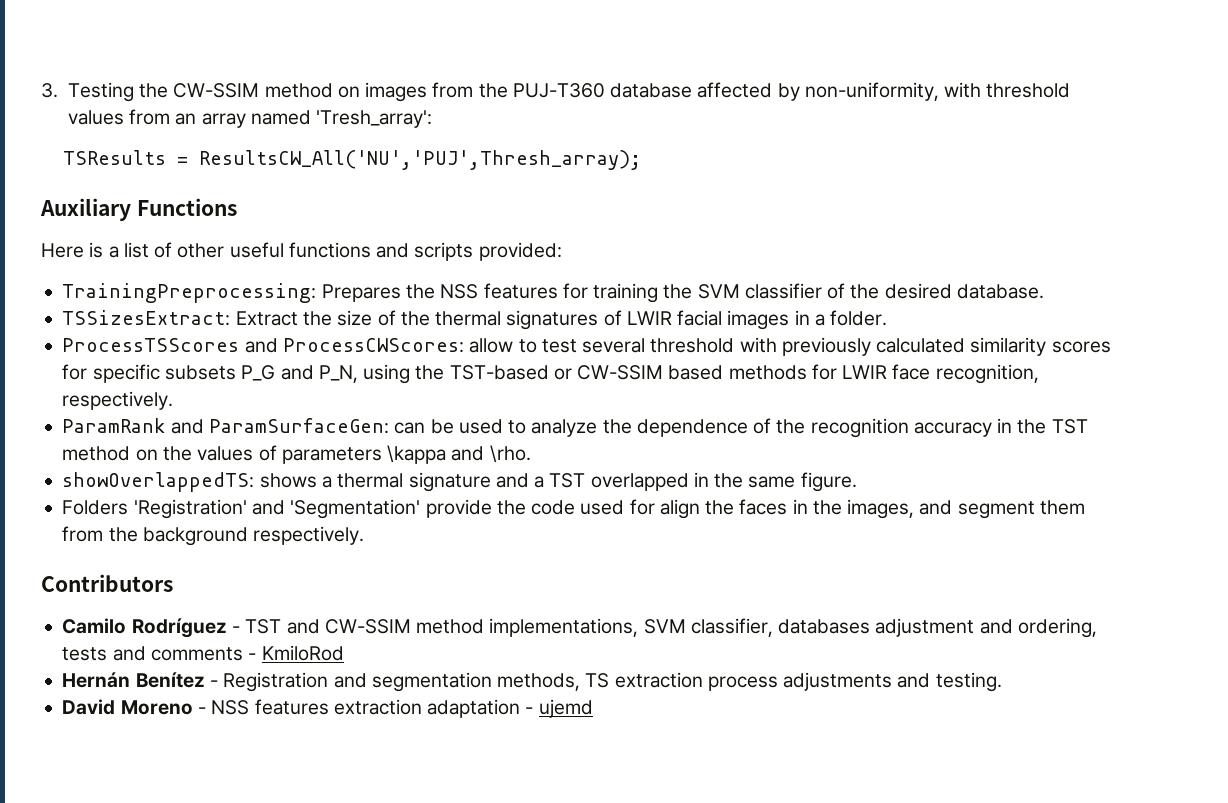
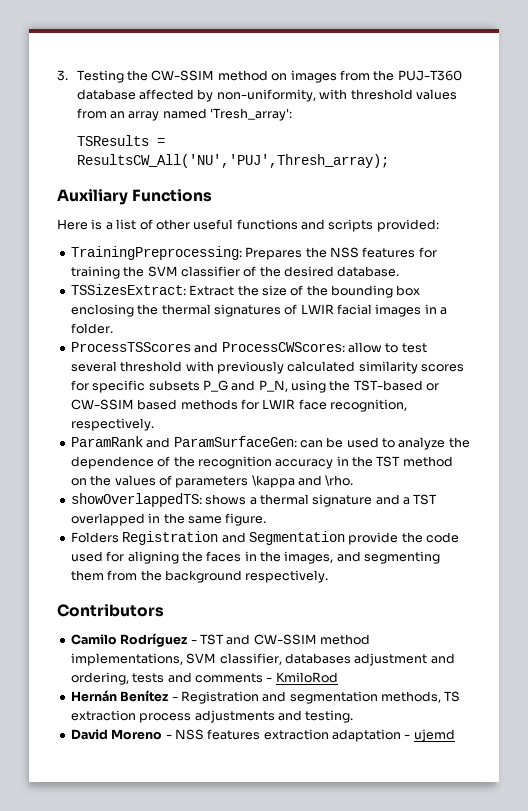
(430, 318) none -> [331,285,421,298] [70,304,159,317] bounding box enclosing the
[133,499,421,519] 'Registration' and 'Segmentation' -> [122,531,345,545] Registration and Segmentation
[659,499,700,519] align -> [127,551,179,564] aligning
[957,501,1035,519] segment -> [364,551,441,564] segmenting

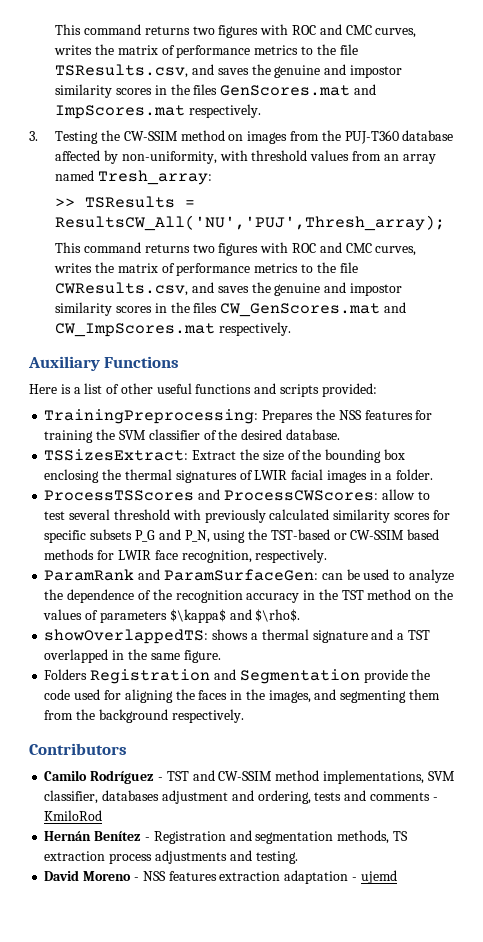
(57, 75) none -> [55,24,417,38] [54,44,358,58] [55,64,402,78] [55,84,376,98] [55,104,262,119] This command returns two figures with ROC and CMC curves, writes the matrix of performance metrics to the file TSResults.csv, and saves the genuine and impostor similarity scores in the files GenScores.mat and ImpScores.mat respectively. //
[210,108,293,121] 'Tresh_array': // -> [98,170,213,185] [55,198,76,207] Tresh_array: // >>
(389, 161) none -> [55,242,417,256] [54,262,358,276] [55,282,402,296] [55,302,406,317] [55,322,292,337] // This command returns two figures with ROC and CMC curves, writes the matrix of performance metrics to the file CWResults.csv, and saves the genuine and impostor similarity scores in the files CW_GenScores.mat and CW_ImpScores.mat respectively.
[251,475,354,488] \kappa and \rho. -> [169,609,301,623] $\kappa$ and $\rho$.

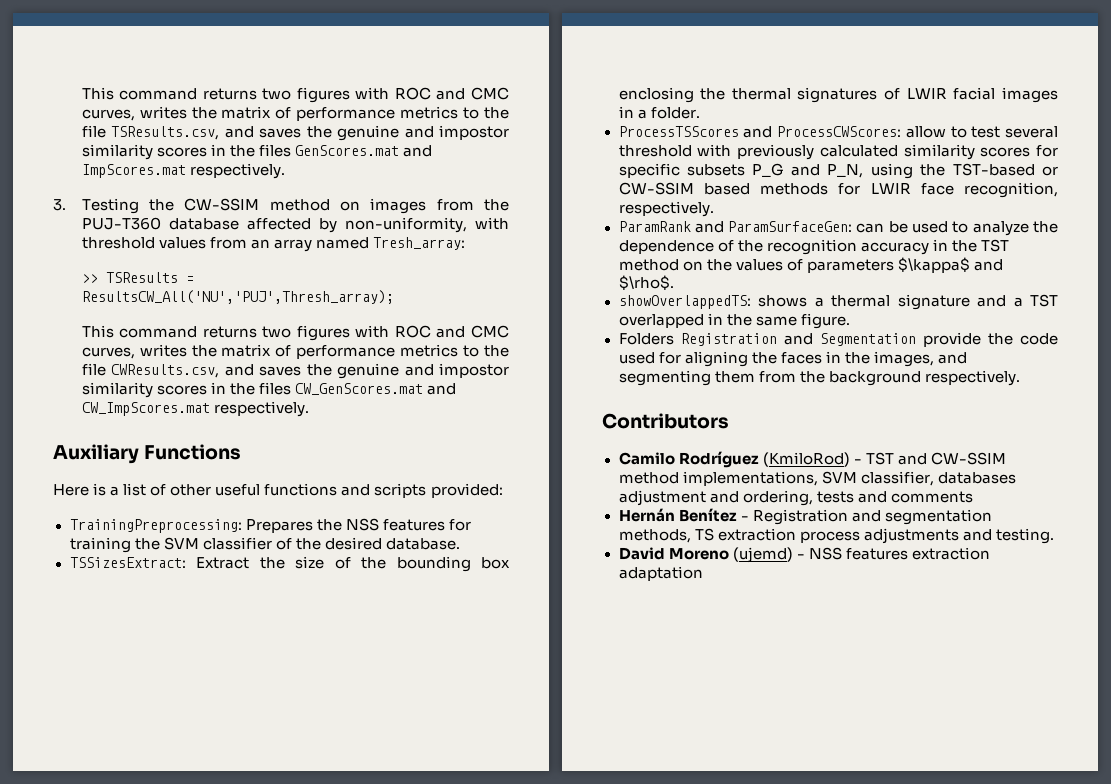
(155, 777) none -> [762,452,850,467] (KmiloRod)
[432,797,438,801] [44,810,103,821] - KmiloRod -> (973, 497) none
(132, 876) none -> [732,547,793,563] (ujemd)
[351,870,397,884] - ujemd -> (703, 573) none

